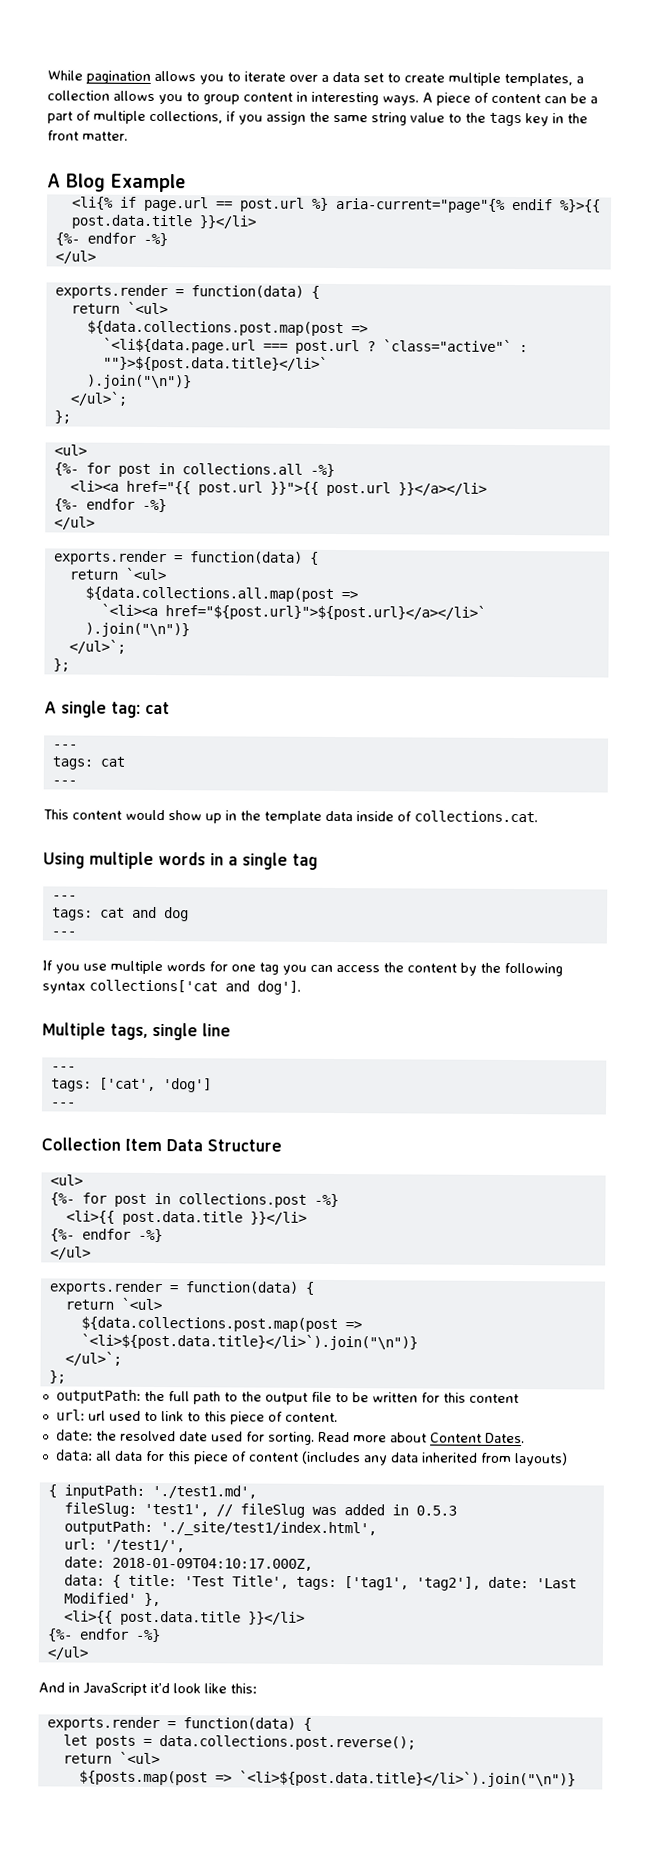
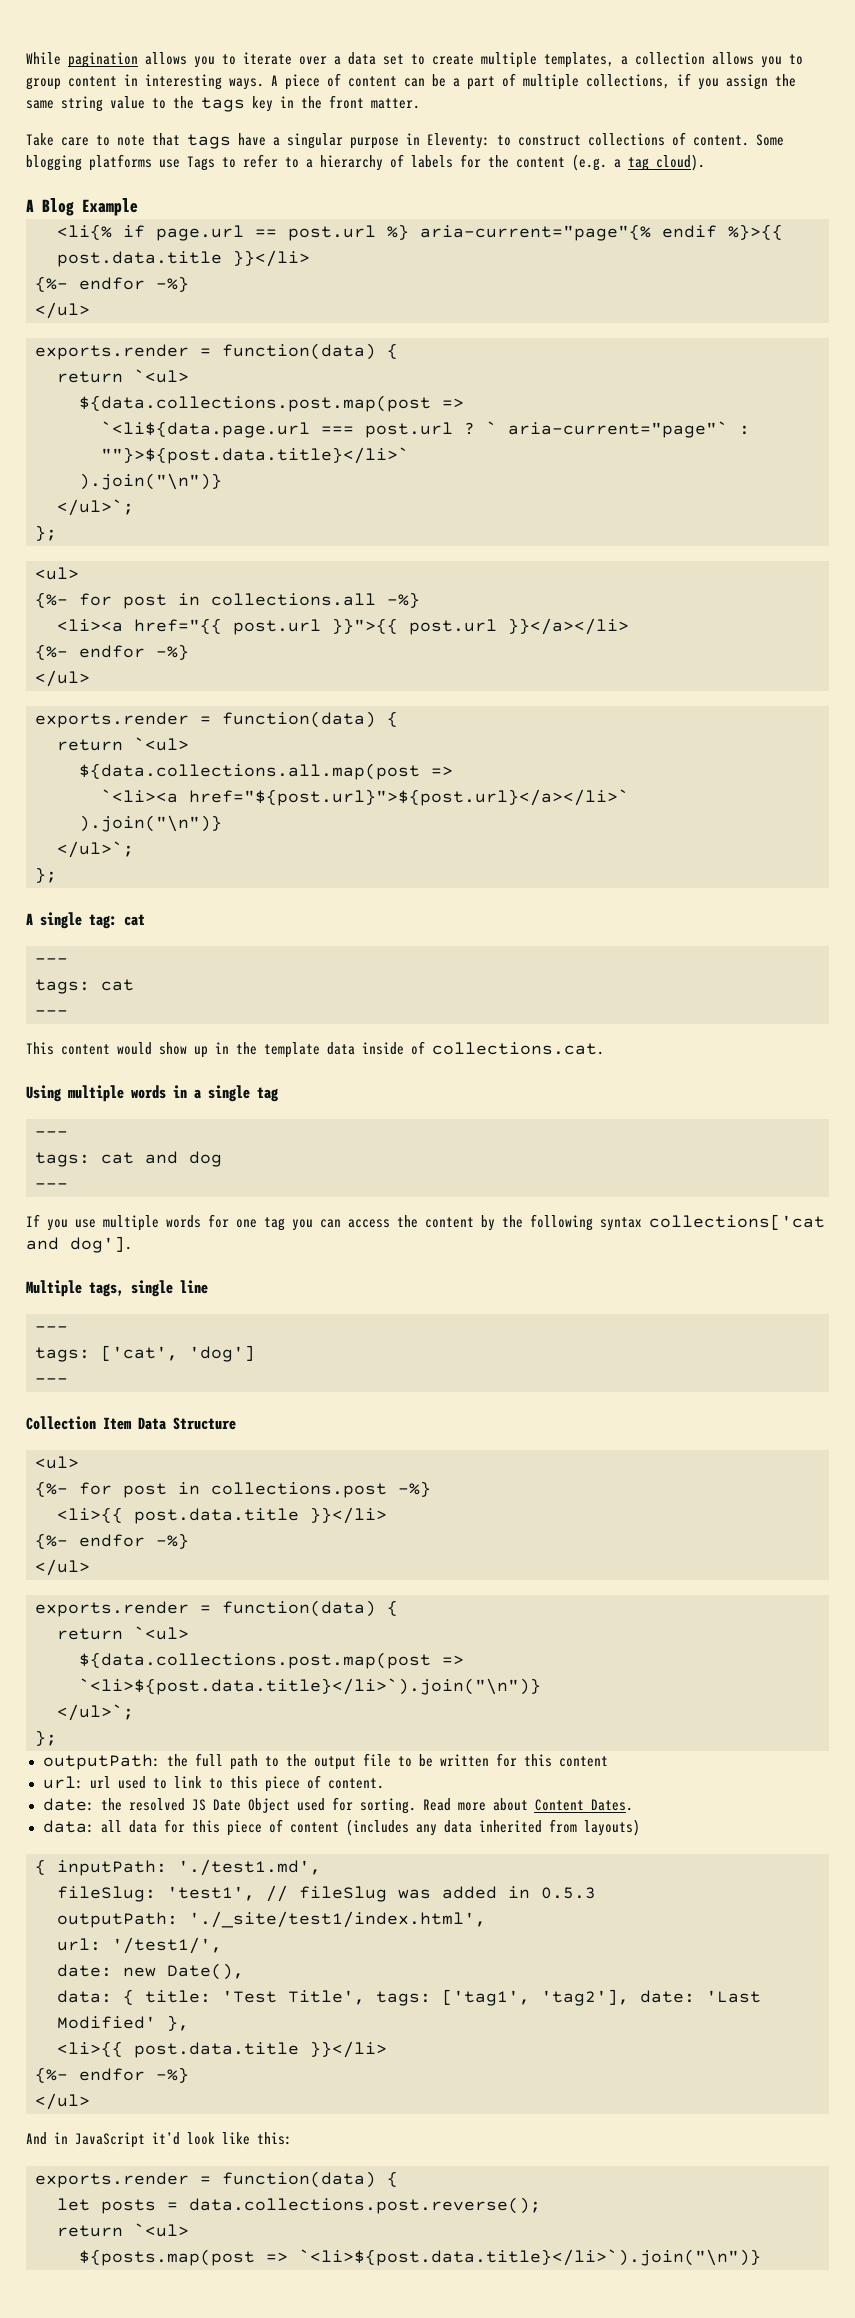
(128, 136) none -> [26,132,784,149] [26,154,705,171] // Take care to note that tags have a singular purpose in Eleventy: to construct collections of content. Some blogging platforms use Tags to refer to a hierarchy of labels for the content (e.g. a tag cloud).
[382,339,512,352] `class="active"` -> [486,421,728,438] ` aria-current="page"`
[178,1431,208,1442] date -> [191,1798,290,1813] JS Date Object
[111,1557,313,1571] 2018-01-09T04:10:17.000Z, -> [123,1963,244,1980] new Date(),

